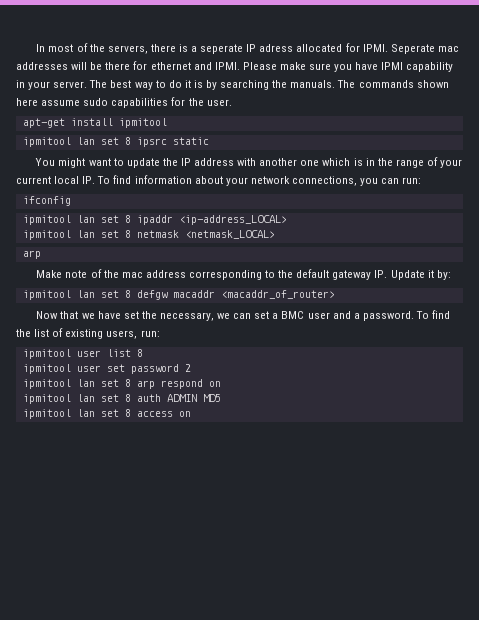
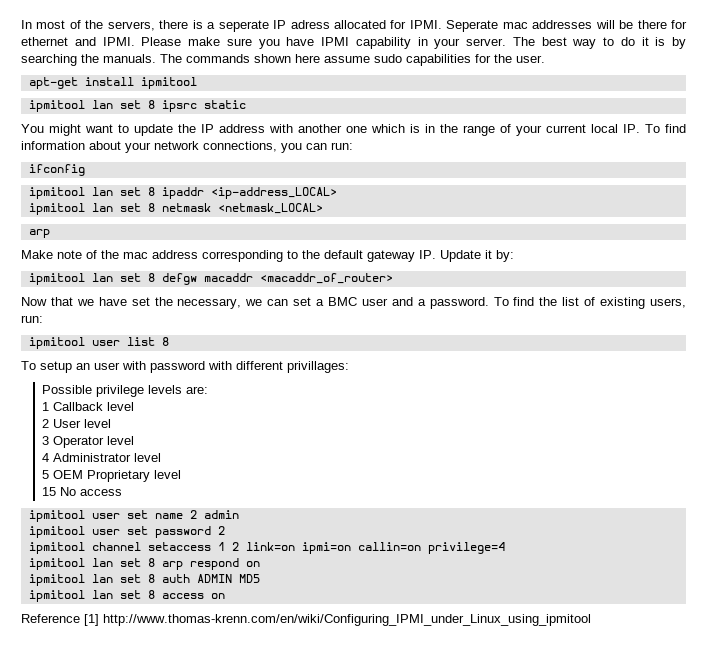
(143, 353) none -> [21,361,349,373] [42,385,209,397] [42,402,135,411] [42,419,112,428] [42,436,135,448] [42,453,162,462] [42,470,182,482] [42,487,123,496] [28,510,239,522] // To setup an user with password with different privillages: // Possible privilege levels are: // 1 Callback level // 2 User level // 3 Operator level // 4 Administrator level // 5 OEM Proprietary level // 15 No access // ipmitool user set name 2 admin
(191, 368) none -> [28,542,505,554] // ipmitool channel setaccess 1 2 link=on ipmi=on callin=on privilege=4
(191, 414) none -> [21,614,591,626] // Reference [1] http://www.thomas-krenn.com/en/wiki/Configuring_IPMI_under_Linux_using_ipmitool

